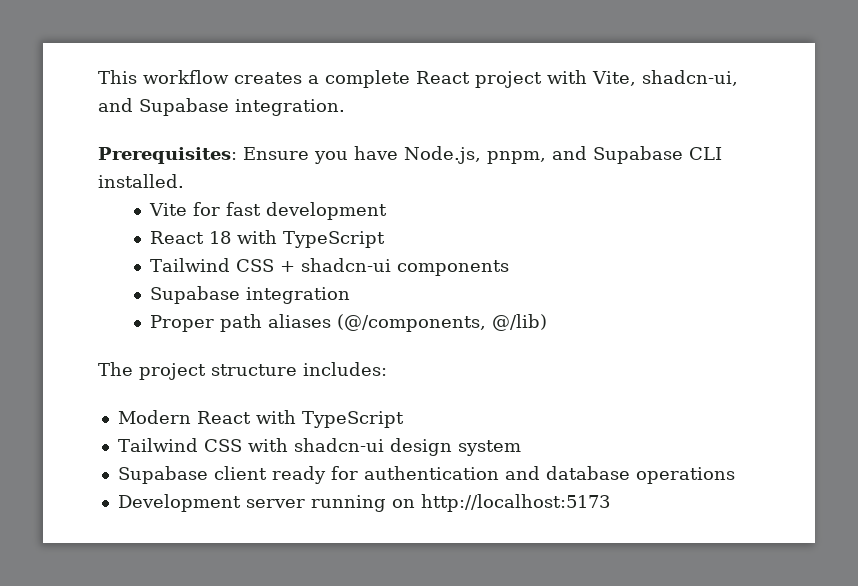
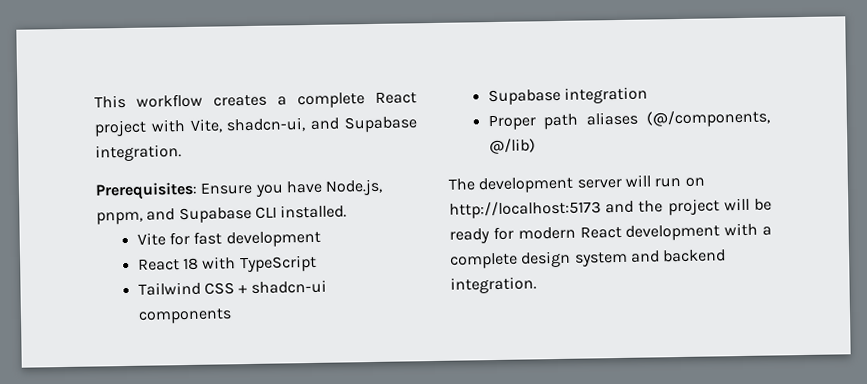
[139,362,387,380] [117,410,404,428] [117,438,521,456] [117,466,735,484] [117,494,610,512] project structure includes: // Modern React with TypeScript // Tailwind CSS with shadcn-ui design system // Supabase client ready for authentication and database operations // Development server running on http://localhost:5173 -> [478,174,705,194] [449,197,772,219] [449,222,772,244] [450,249,727,269] [450,276,537,294] development server will run on http://localhost:5173 and the project will be ready for modern React development with a complete design system and backend integration.

